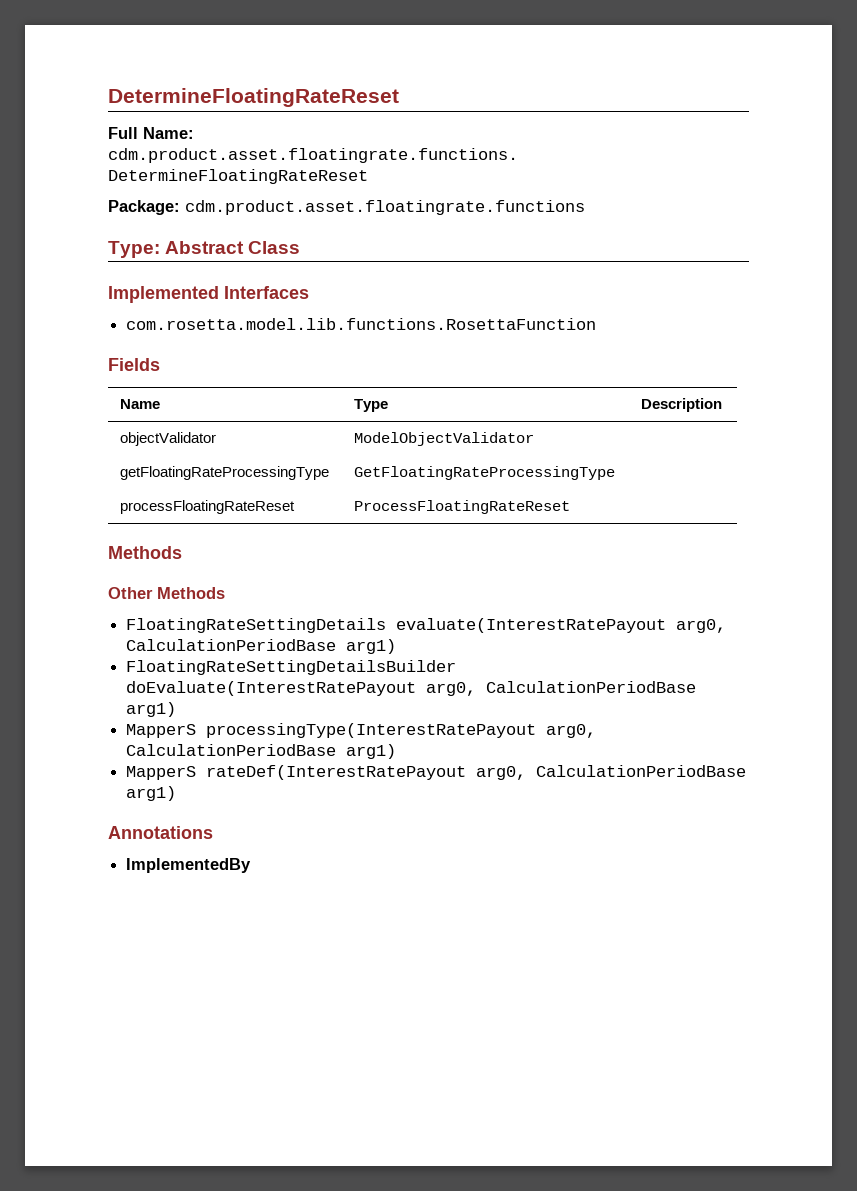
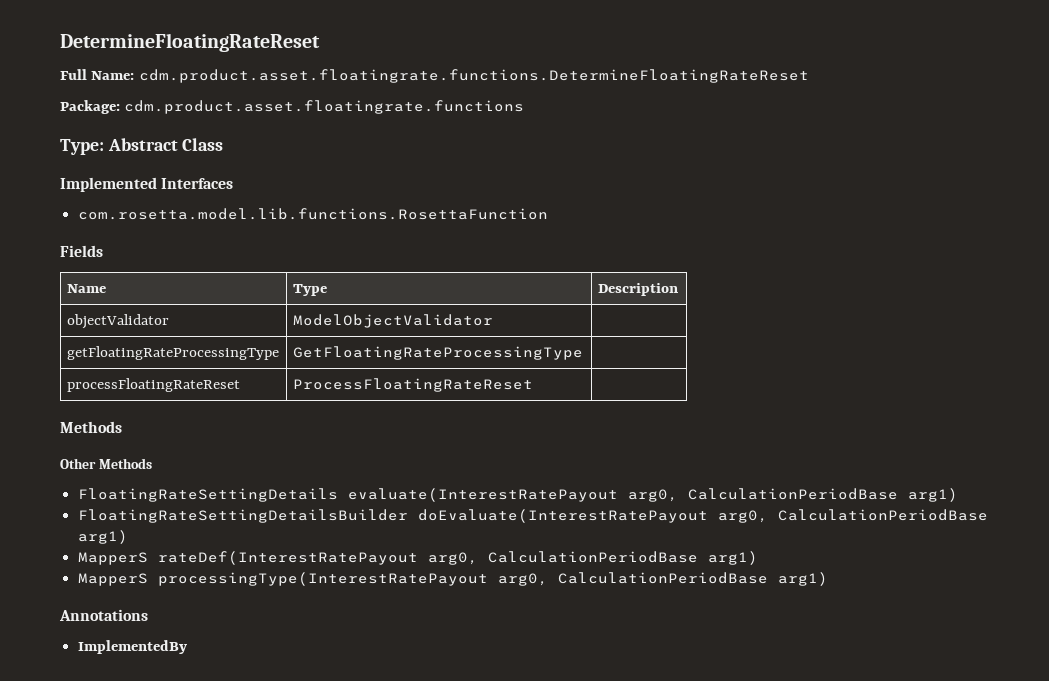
[206,723,597,738] [126,744,397,759] [126,765,467,780] processingType(InterestRatePayout arg0, CalculationPeriodBase arg1) // MapperS rateDef(InterestRatePayout -> [158,551,759,565] [78,572,489,586] rateDef(InterestRatePayout arg0, CalculationPeriodBase arg1) // MapperS processingType(InterestRatePayout

